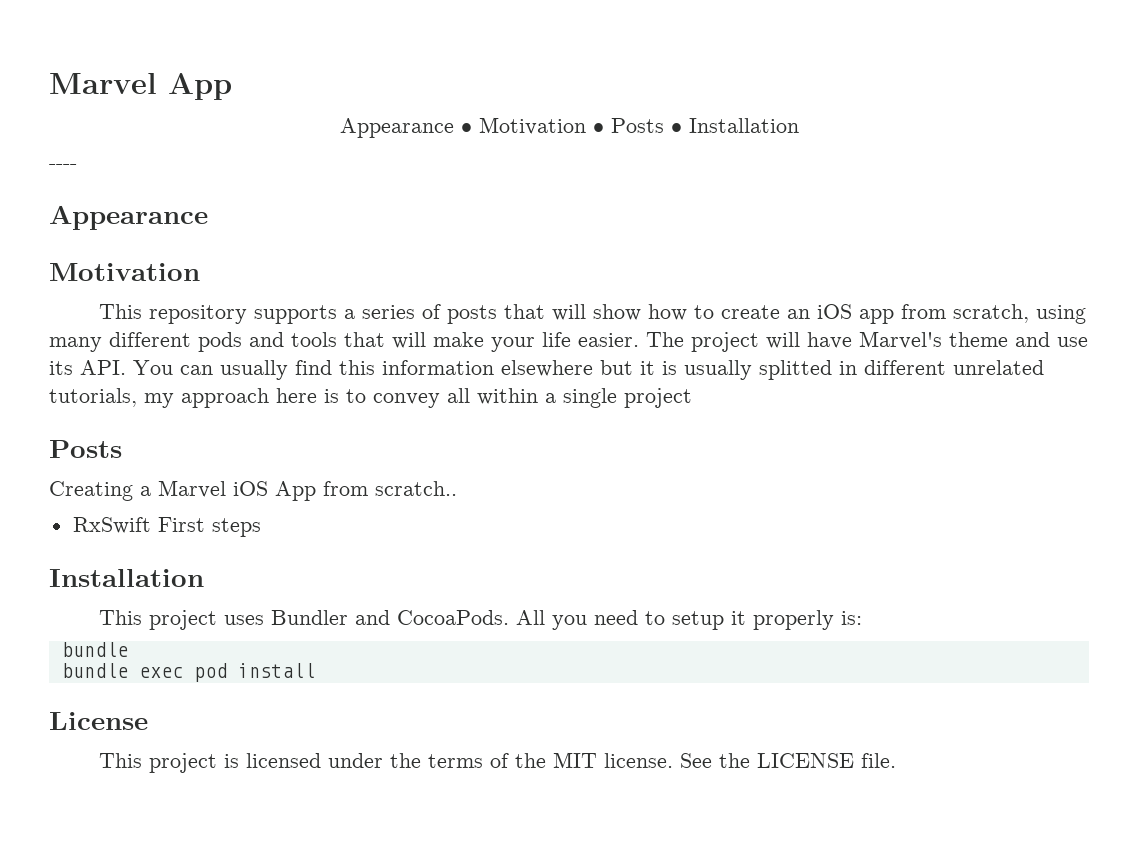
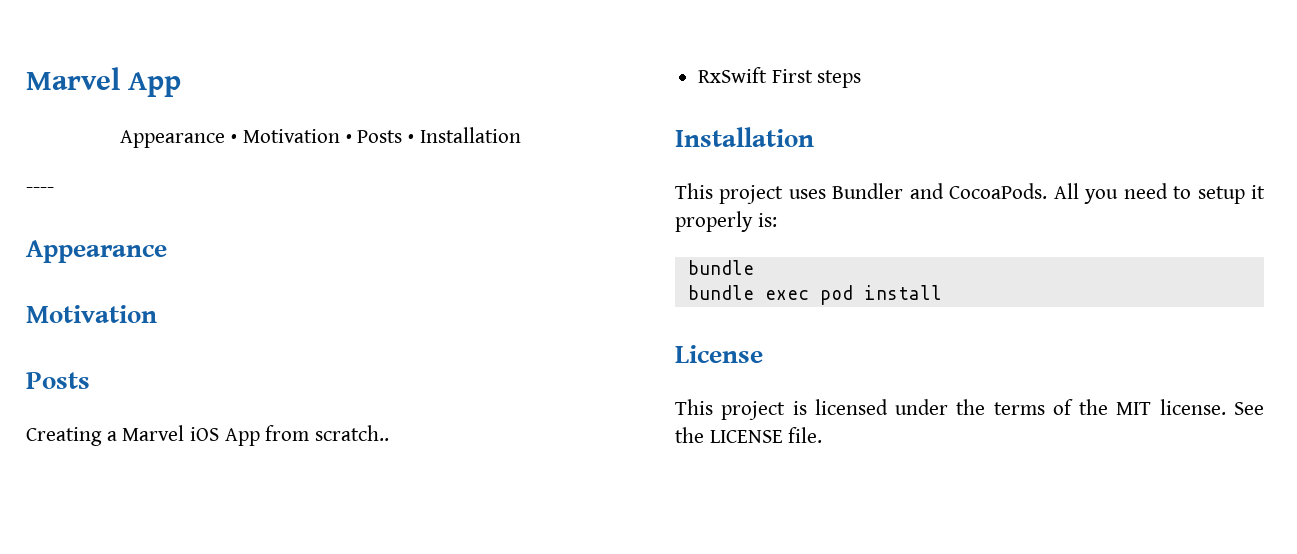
[98,304,1086,324] [49,331,1088,352] [49,360,1044,380] [49,388,692,408] // This repository supports a series of posts that will show how to create an iOS app from scratch, using many different pods and tools that will make your life easier. The project will have Marvel's theme and use its API. You can usually find this information elsewhere but it is usually splitted in different unrelated tutorials, my approach here is to convey all within a single project -> (157, 314) none

